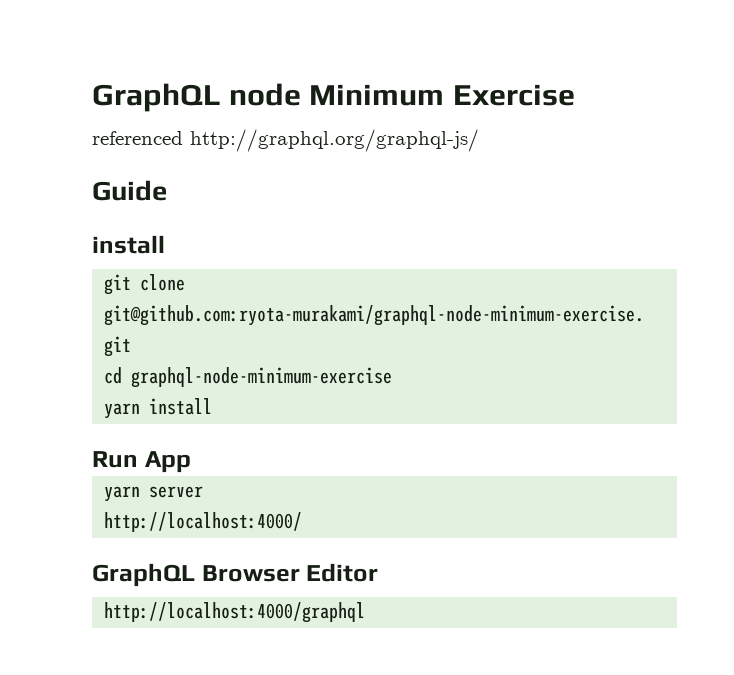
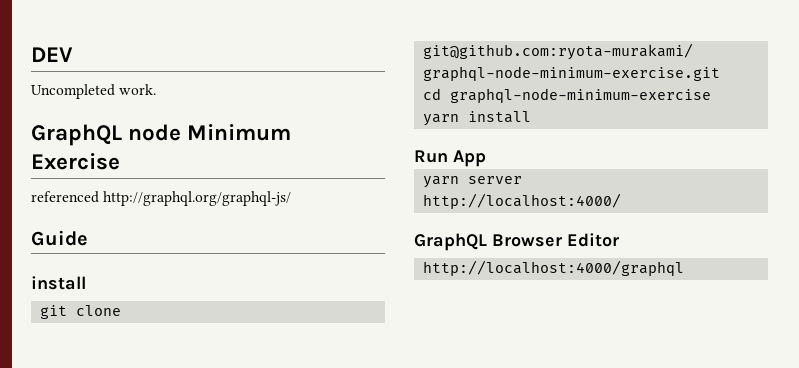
(92, 97) none -> [31,47,73,62] [31,84,157,99] DEV // Uncompleted work. //

